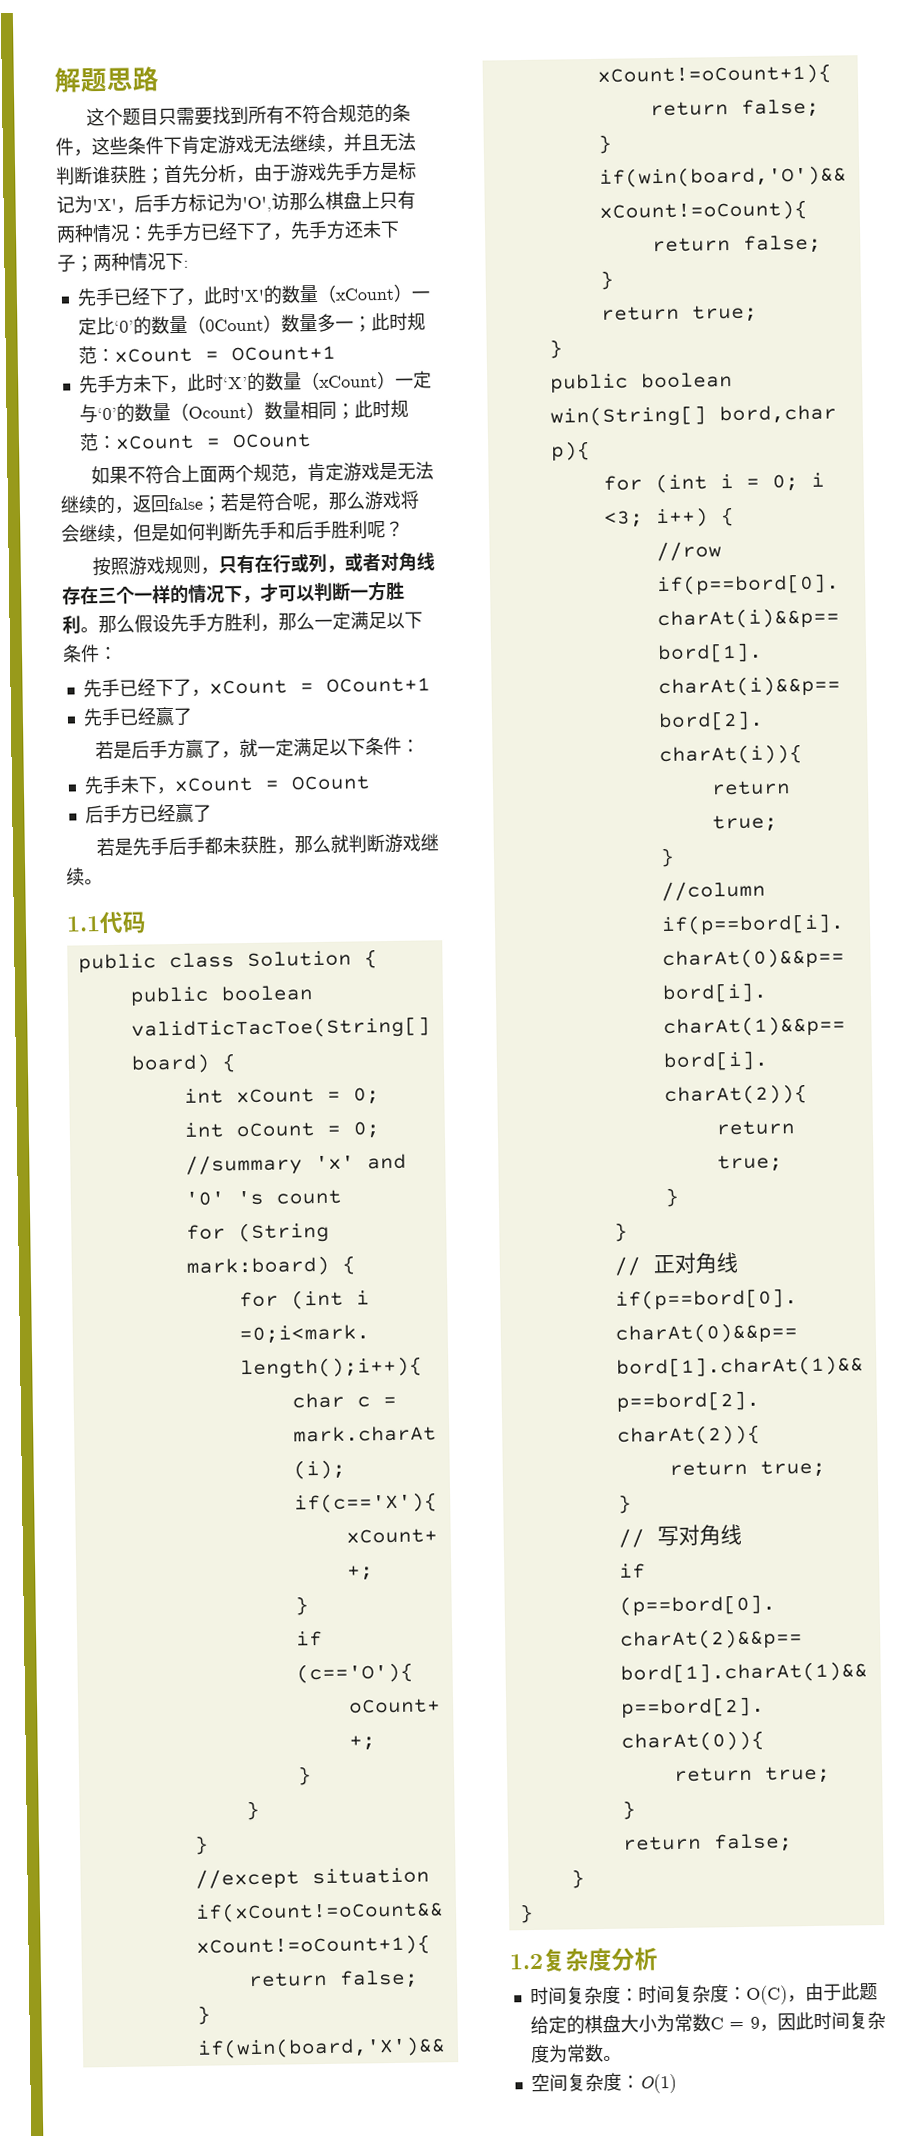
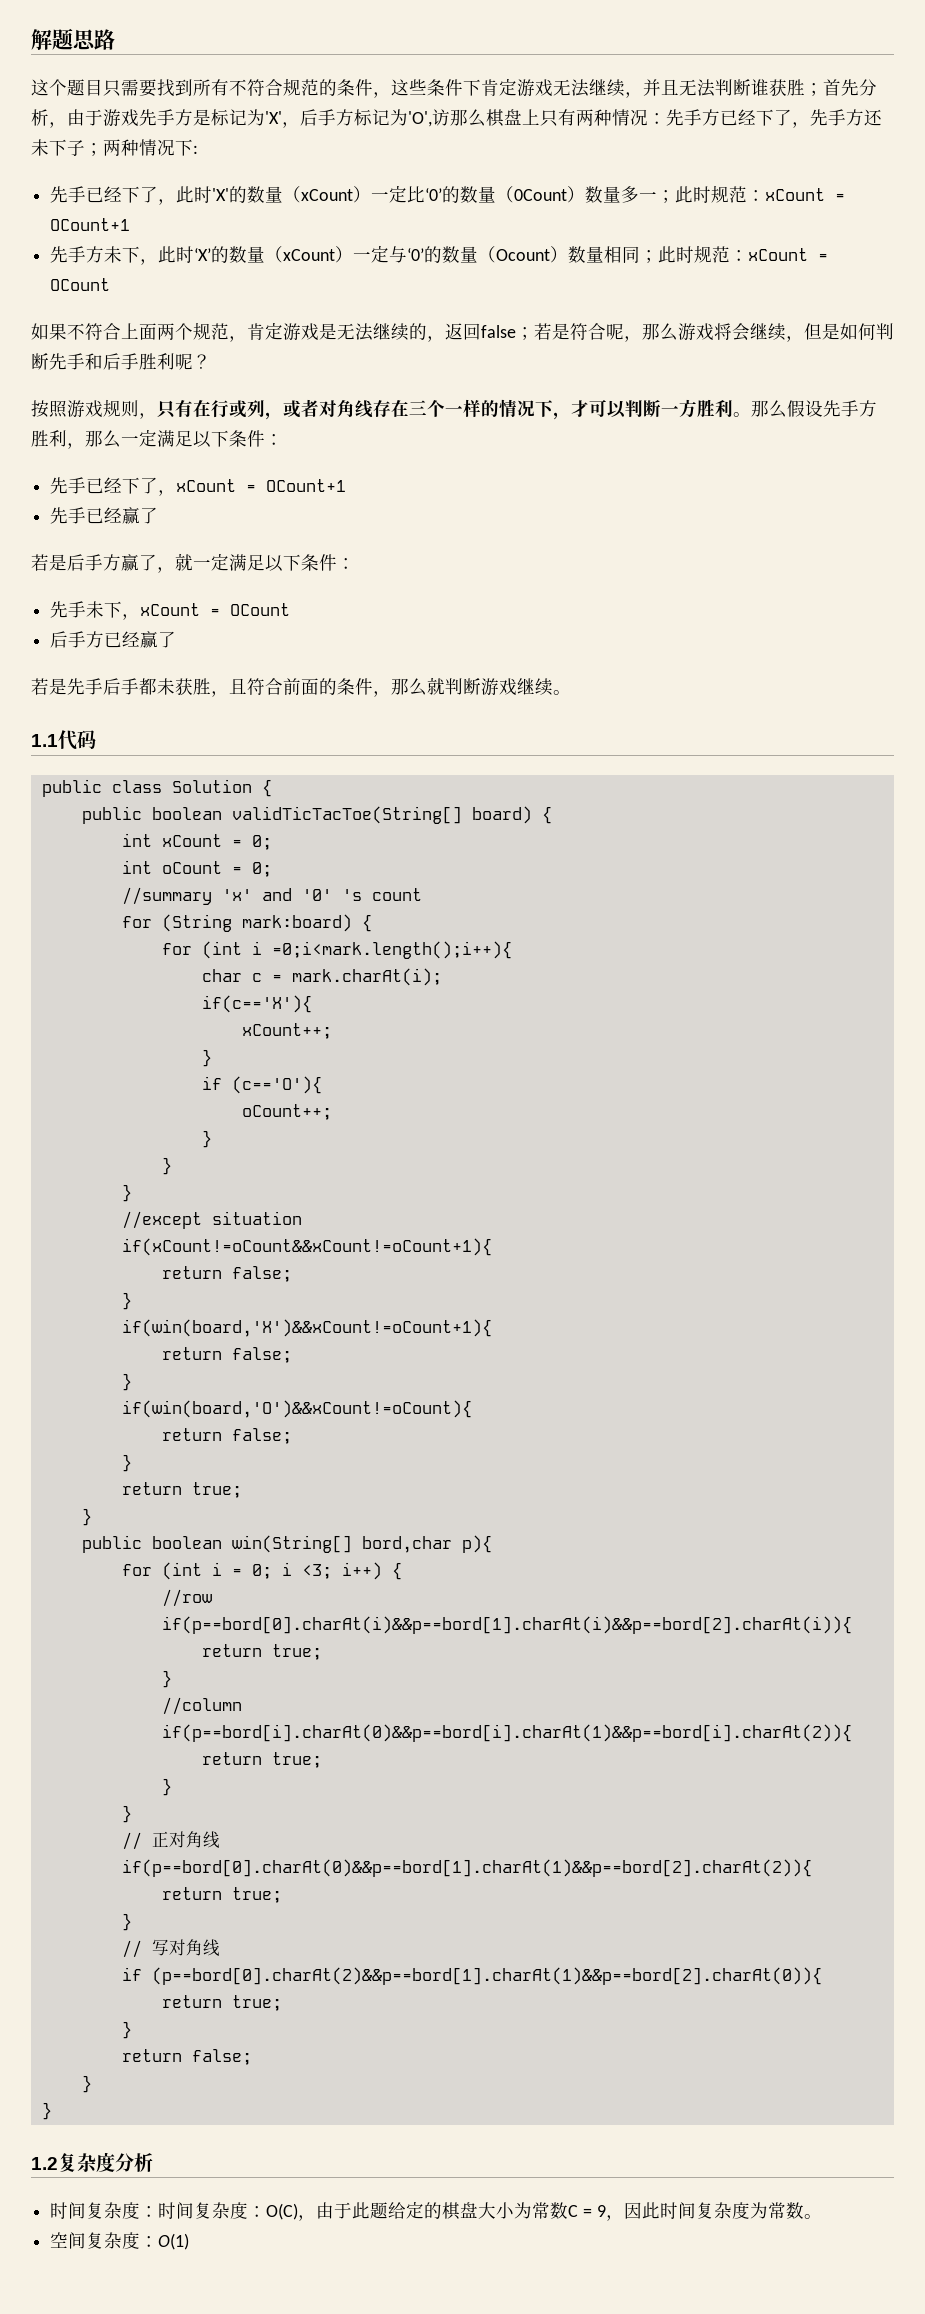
(295, 851) none -> [229,678,391,697] 且符合前面的条件，

